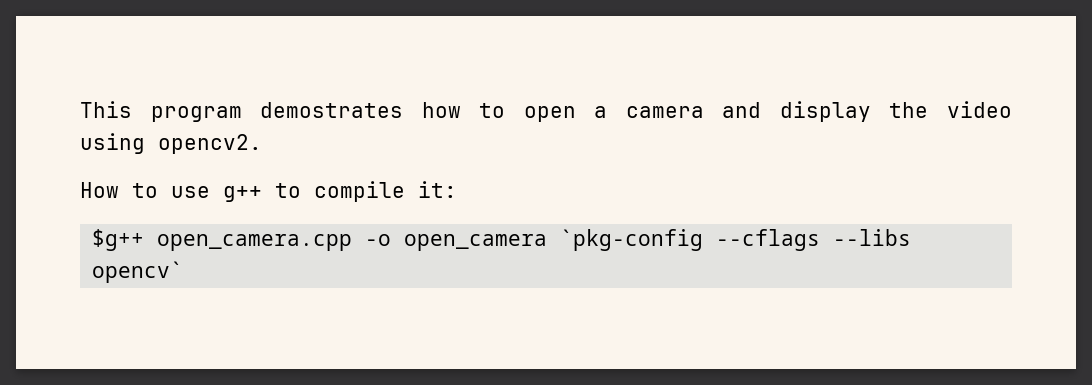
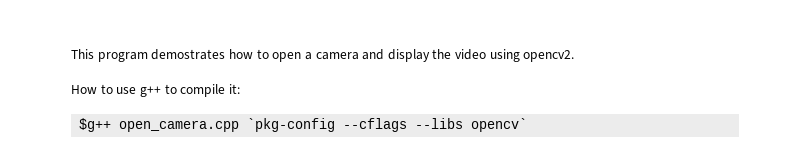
[365,234,548,251] -o open_camera -> (240, 126) none

